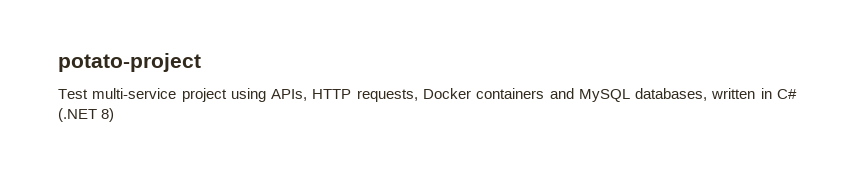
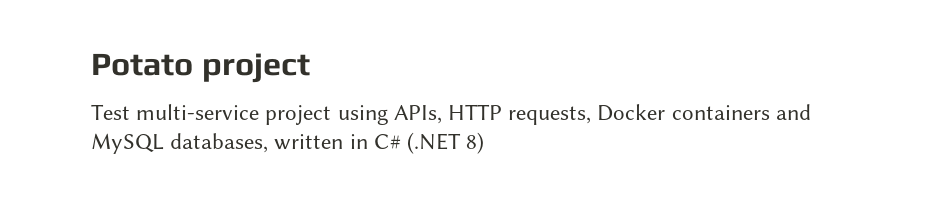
[58,53,201,72] potato-project -> [91,53,310,83] Potato project

